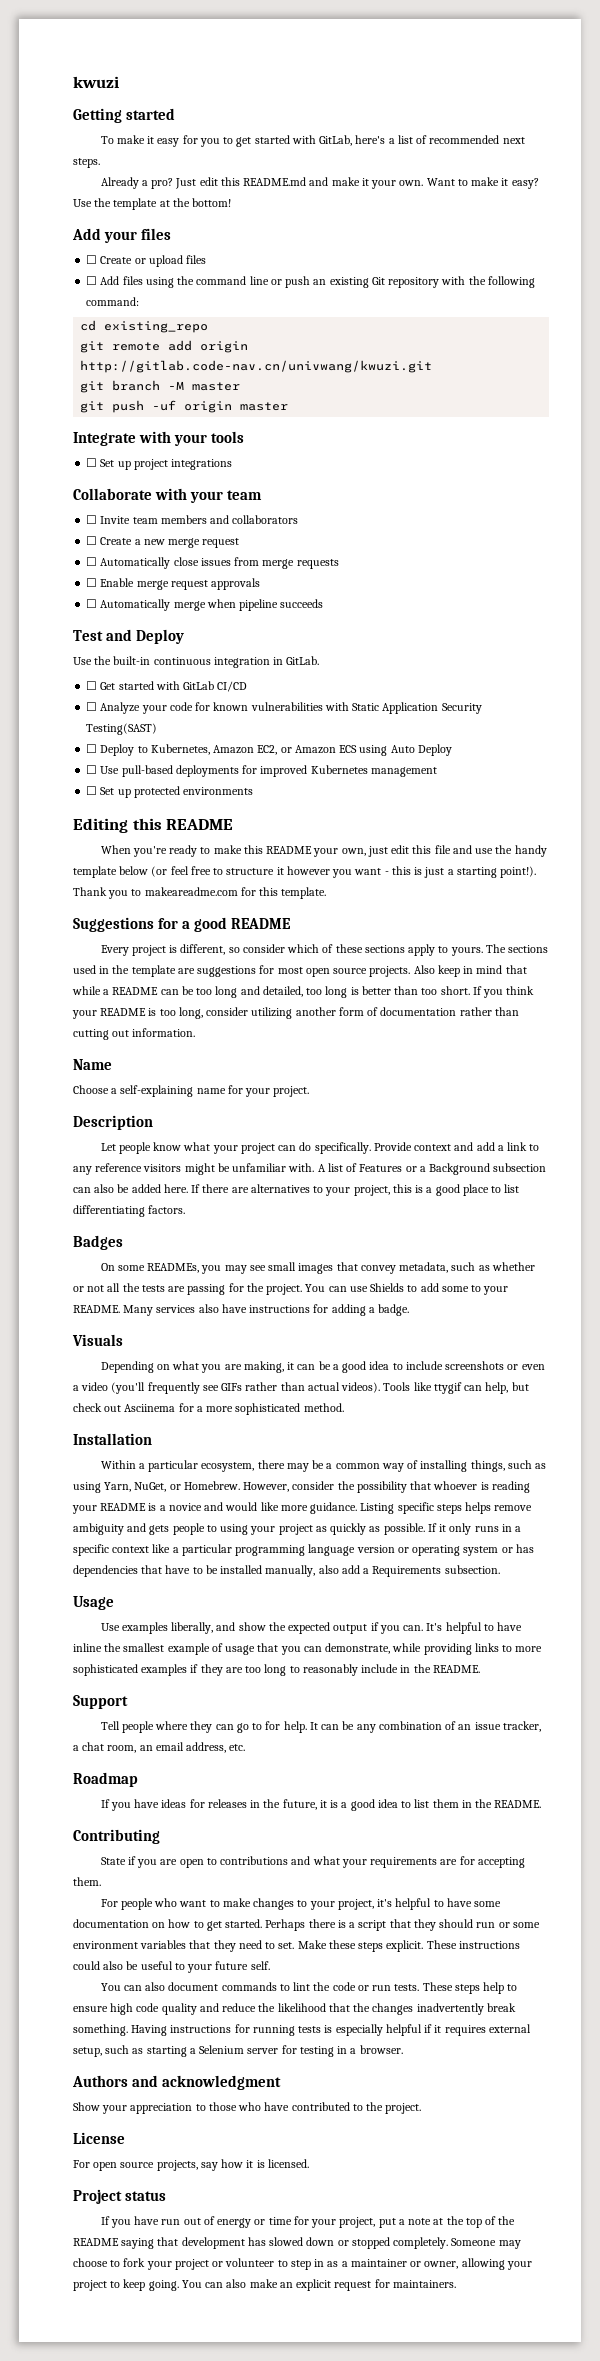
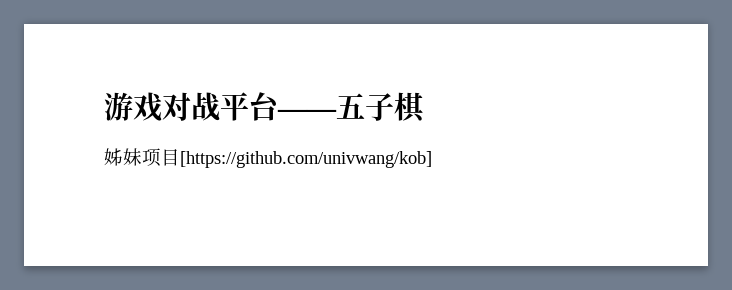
[73,76,119,88] [73,108,176,123] [100,135,525,147] [73,158,100,168] [100,177,539,189] [73,198,232,210] [72,228,172,243] [86,255,207,267] [86,276,535,288] [86,297,140,306] [80,320,209,333] [80,340,249,353] [80,360,433,373] [80,380,241,393] [80,400,289,413] [73,431,245,446] [86,458,233,470] [73,488,263,503] [86,515,299,524] [86,536,240,548] [86,557,339,569] [86,578,261,590] [86,599,324,611] [73,629,185,644] [73,656,320,668] [86,681,248,692] [86,702,482,714] [86,723,158,735] [86,744,452,756] [86,765,437,777] [86,786,254,798] [73,818,234,833] [100,845,547,857] [73,866,537,878] [73,887,327,899] [73,917,292,932] [100,944,549,956] [73,965,527,977] [72,986,535,998] [72,1007,519,1019] [73,1028,196,1040] [73,1059,112,1070] [73,1085,310,1097] [73,1115,153,1130] [100,1142,540,1154] [73,1163,547,1175] [73,1184,520,1196] [73,1205,186,1217] [73,1235,123,1250] [100,1262,535,1274] [73,1283,509,1295] [73,1304,410,1316] [72,1334,123,1346] [100,1361,545,1373] [73,1382,529,1394] [73,1403,344,1415] [73,1433,152,1445] [100,1460,547,1472] [73,1481,530,1493] [72,1502,533,1514] [73,1523,522,1535] [73,1544,534,1556] [73,1565,500,1577] [73,1596,114,1610] [100,1622,523,1634] [73,1643,543,1655] [73,1664,480,1676] [73,1695,128,1709] [100,1721,541,1733] [73,1742,246,1753] [73,1772,138,1787] [100,1799,542,1811] [73,1829,160,1844] [100,1856,525,1868] [73,1877,101,1886] [100,1898,502,1910] [73,1919,540,1931] [73,1940,520,1952] [73,1961,270,1973] [100,1982,518,1994] [73,2003,516,2015] [73,2024,531,2036] [73,2045,403,2057] [72,2075,282,2090] [73,2102,422,2114] [73,2132,125,2144] [73,2159,309,2171] [73,2189,167,2204] [100,2216,516,2228] [73,2237,521,2249] [73,2258,532,2270] [73,2279,456,2291] kwuzi // Getting started // To make it easy for you to get started with GitLab, here's a list of recommended next steps. // Already a pro? Just edit this README.md and make it your own. Want to make it easy? Use the template at the bottom! // Add your files // ☐ Create or upload files // ☐ Add files using the command line or push an existing Git repository with the following command: // cd existing_repo // git remote add origin http://gitlab.code-nav.cn/univwang/kwuzi.git // git branch -M master // git push -uf origin master // Integrate with your tools // ☐ Set up project integrations // Collaborate with your team // ☐ Invite team members and collaborators // ☐ Create a new merge request // ☐ Automatically close issues from merge requests // ☐ Enable merge request approvals // ☐ Automatically merge when pipeline succeeds // Test and Deploy // Use the built-in continuous integration in GitLab. // ☐ Get started with GitLab CI/CD // ☐ Analyze your code for known vulnerabilities with Static Application Security Testing(SAST) // ☐ Deploy to Kubernetes, Amazon EC2, or Amazon ECS using Auto Deploy // ☐ Use pull-based deployments for improved Kubernetes management // ☐ Set up protected environments // Editing this README // When you're ready to make this README your own, just edit this file and use the handy template below (or feel free to structure it however you want - this is just a starting point!). Thank you to makeareadme.com for this template. // Suggestions for a good README // Every project is different, so consider which of these sections apply to yours. The sections used in the template are suggestions for most open source projects. Also keep in mind that while a README can be too long and detailed, too long is better than too short. If you think your README is too long, consider utilizing another form of documentation rather than cutting out information. // Name // Choose a self-explaining name for your project. // Description // Let people know what your project can do specifically. Provide context and add a link to any reference visitors might be unfamiliar with. A list of Features or a Background subsection can also be added here. If there are alternatives to your project, this is a good place to list differentiating factors. // Badges // On some READMEs, you may see small images that convey metadata, such as whether or not all the tests are passing for the project. You can use Shields to add some to your README. Many services also have instructions for adding a badge. // Visuals // Depending on what you are making, it can be a good idea to include screenshots or even a video (you'll frequently see GIFs rather than actual videos). Tools like ttygif can help, but check out Asciinema for a more sophisticated method. // Installation // Within a particular ecosystem, there may be a common way of installing things, such as using Yarn, NuGet, or Homebrew. However, consider the possibility that whoever is reading your README is a novice and would like more guidance. Listing specific steps helps remove ambiguity and gets people to using your project as quickly as possible. If it only runs in a specific context like a particular programming language version or operating system or has dependencies that have to be installed manually, also add a Requirements subsection. // Usage // Use examples liberally, and show the expected output if you can. It's helpful to have inline the smallest example of usage that you can demonstrate, while providing links to more sophisticated examples if they are too long to reasonably include in the README. // Support // Tell people where they can go to for help. It can be any combination of an issue tracker, a chat room, an email address, etc. // Roadmap // If you have ideas for releases in the future, it is a good idea to list them in the README. // Contributing // State if you are open to contributions and what your requirements are for accepting them. // For people who want to make changes to your project, it's helpful to have some documentation on how to get started. Perhaps there is a script that they should run or some environment variables that they need to set. Make these steps explicit. These instructions could also be useful to your future self. // You can also document commands to lint the code or run tests. These steps help to ensure high code quality and reduce the likelihood that the changes inadvertently break something. Having instructions for running tests is especially helpful if it requires external setup, such as starting a Selenium server for testing in a browser. // Authors and acknowledgment // Show your appreciation to those who have contributed to the project. // License // For open source projects, say how it is licensed. // Project status // If you have run out of energy or time for your project, put a note at the top of the README saying that development has slowed down or stopped completely. Someone may choose to fork your project or volunteer to step in as a maintainer or owner, allowing your project to keep going. You can also make an explicit request for maintainers. -> [104,92,425,123] [104,148,432,168] 游戏对战平台——五子棋 // 姊妹项目[https://github.com/univwang/kob]

